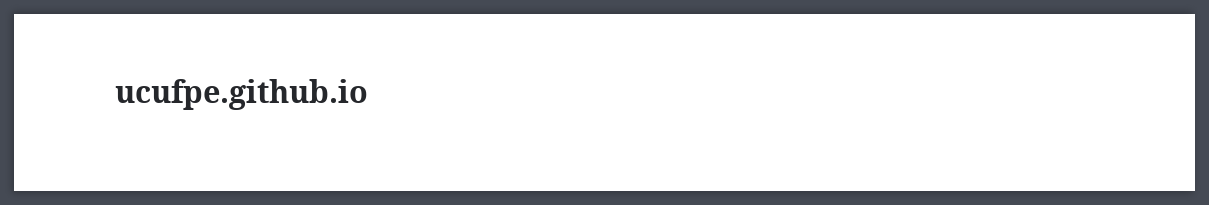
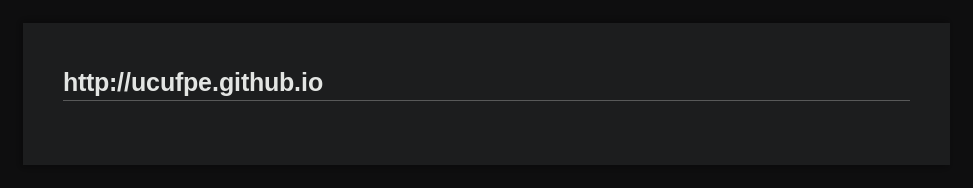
[115,79,368,110] ucufpe.github.io -> [63,72,323,96] http://ucufpe.github.io

